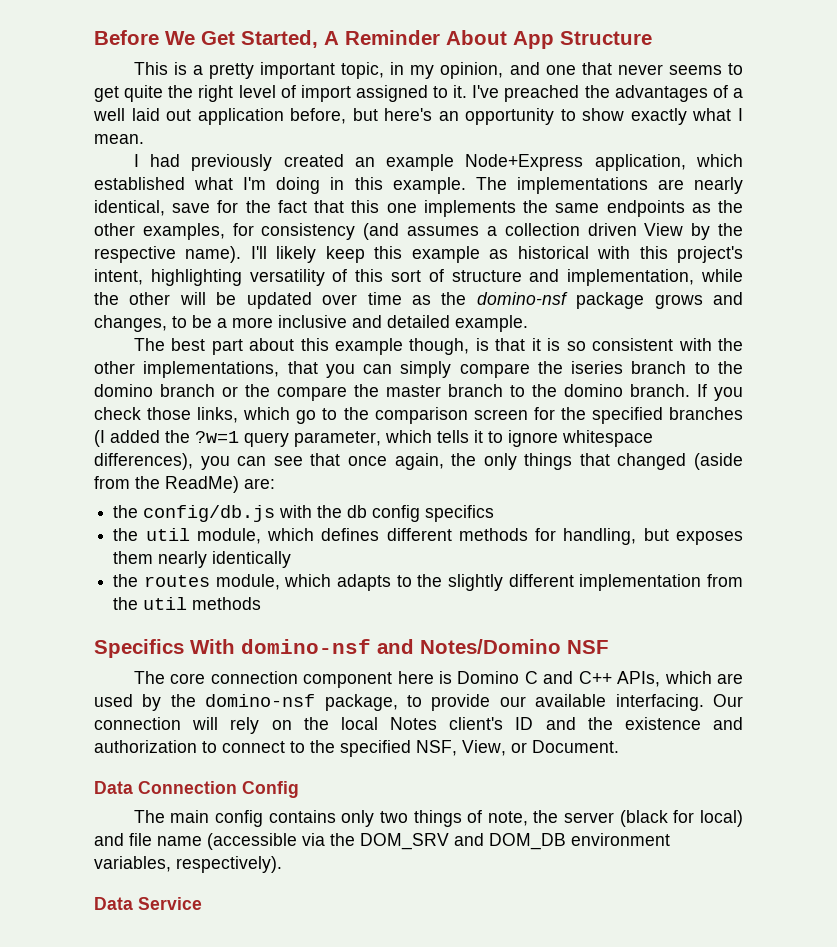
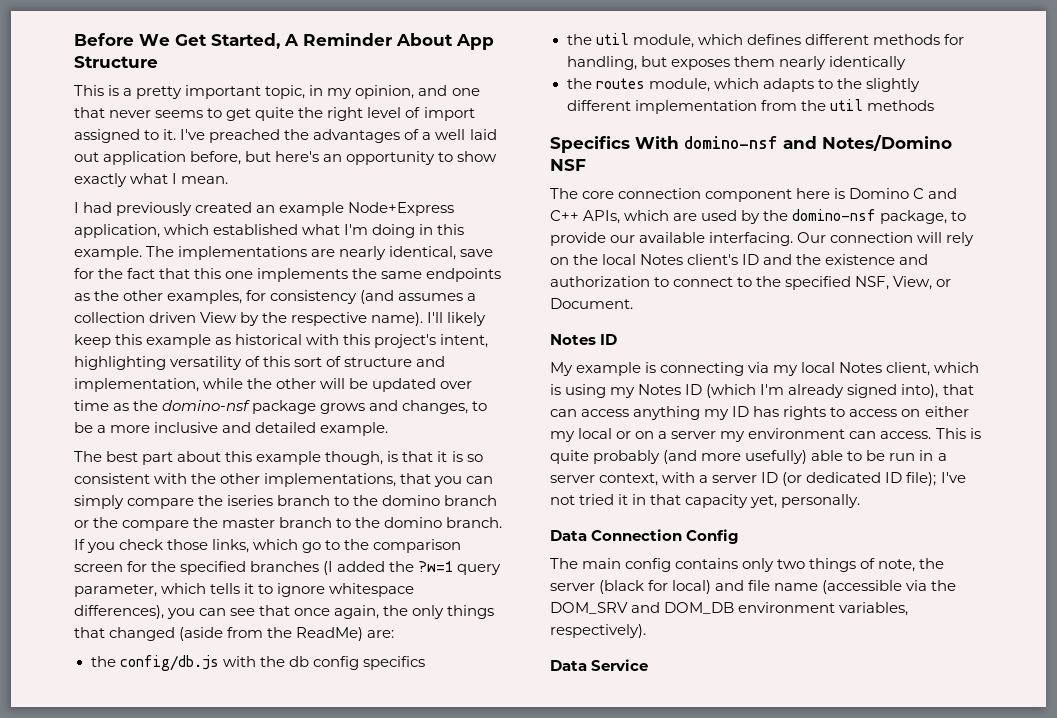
(619, 746) none -> [550,334,618,345] [550,362,980,376] [550,384,974,398] [550,406,969,420] [550,428,981,442] [550,450,947,464] [550,472,966,486] [550,494,861,508] // Notes ID // My example is connecting via my local Notes client, which is using my Notes ID (which I'm already signed into), that can access anything my ID has rights to access on either my local or on a server my environment can access. This is quite probably (and more usefully) able to be run in a server context, with a server ID (or dedicated ID file); I've not tried it in that capacity yet, personally.

